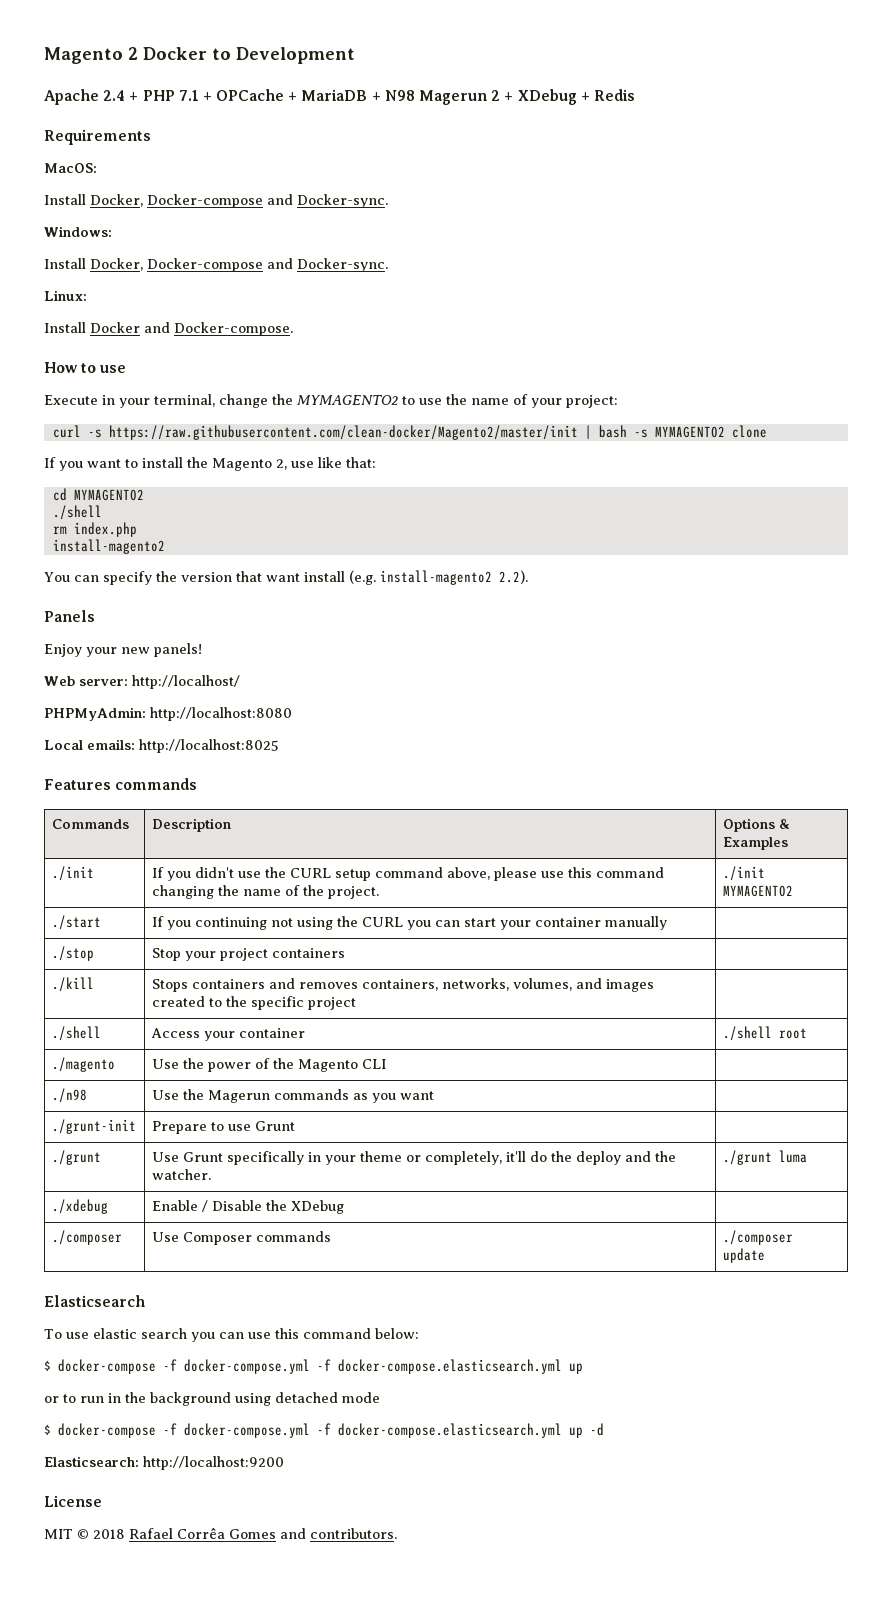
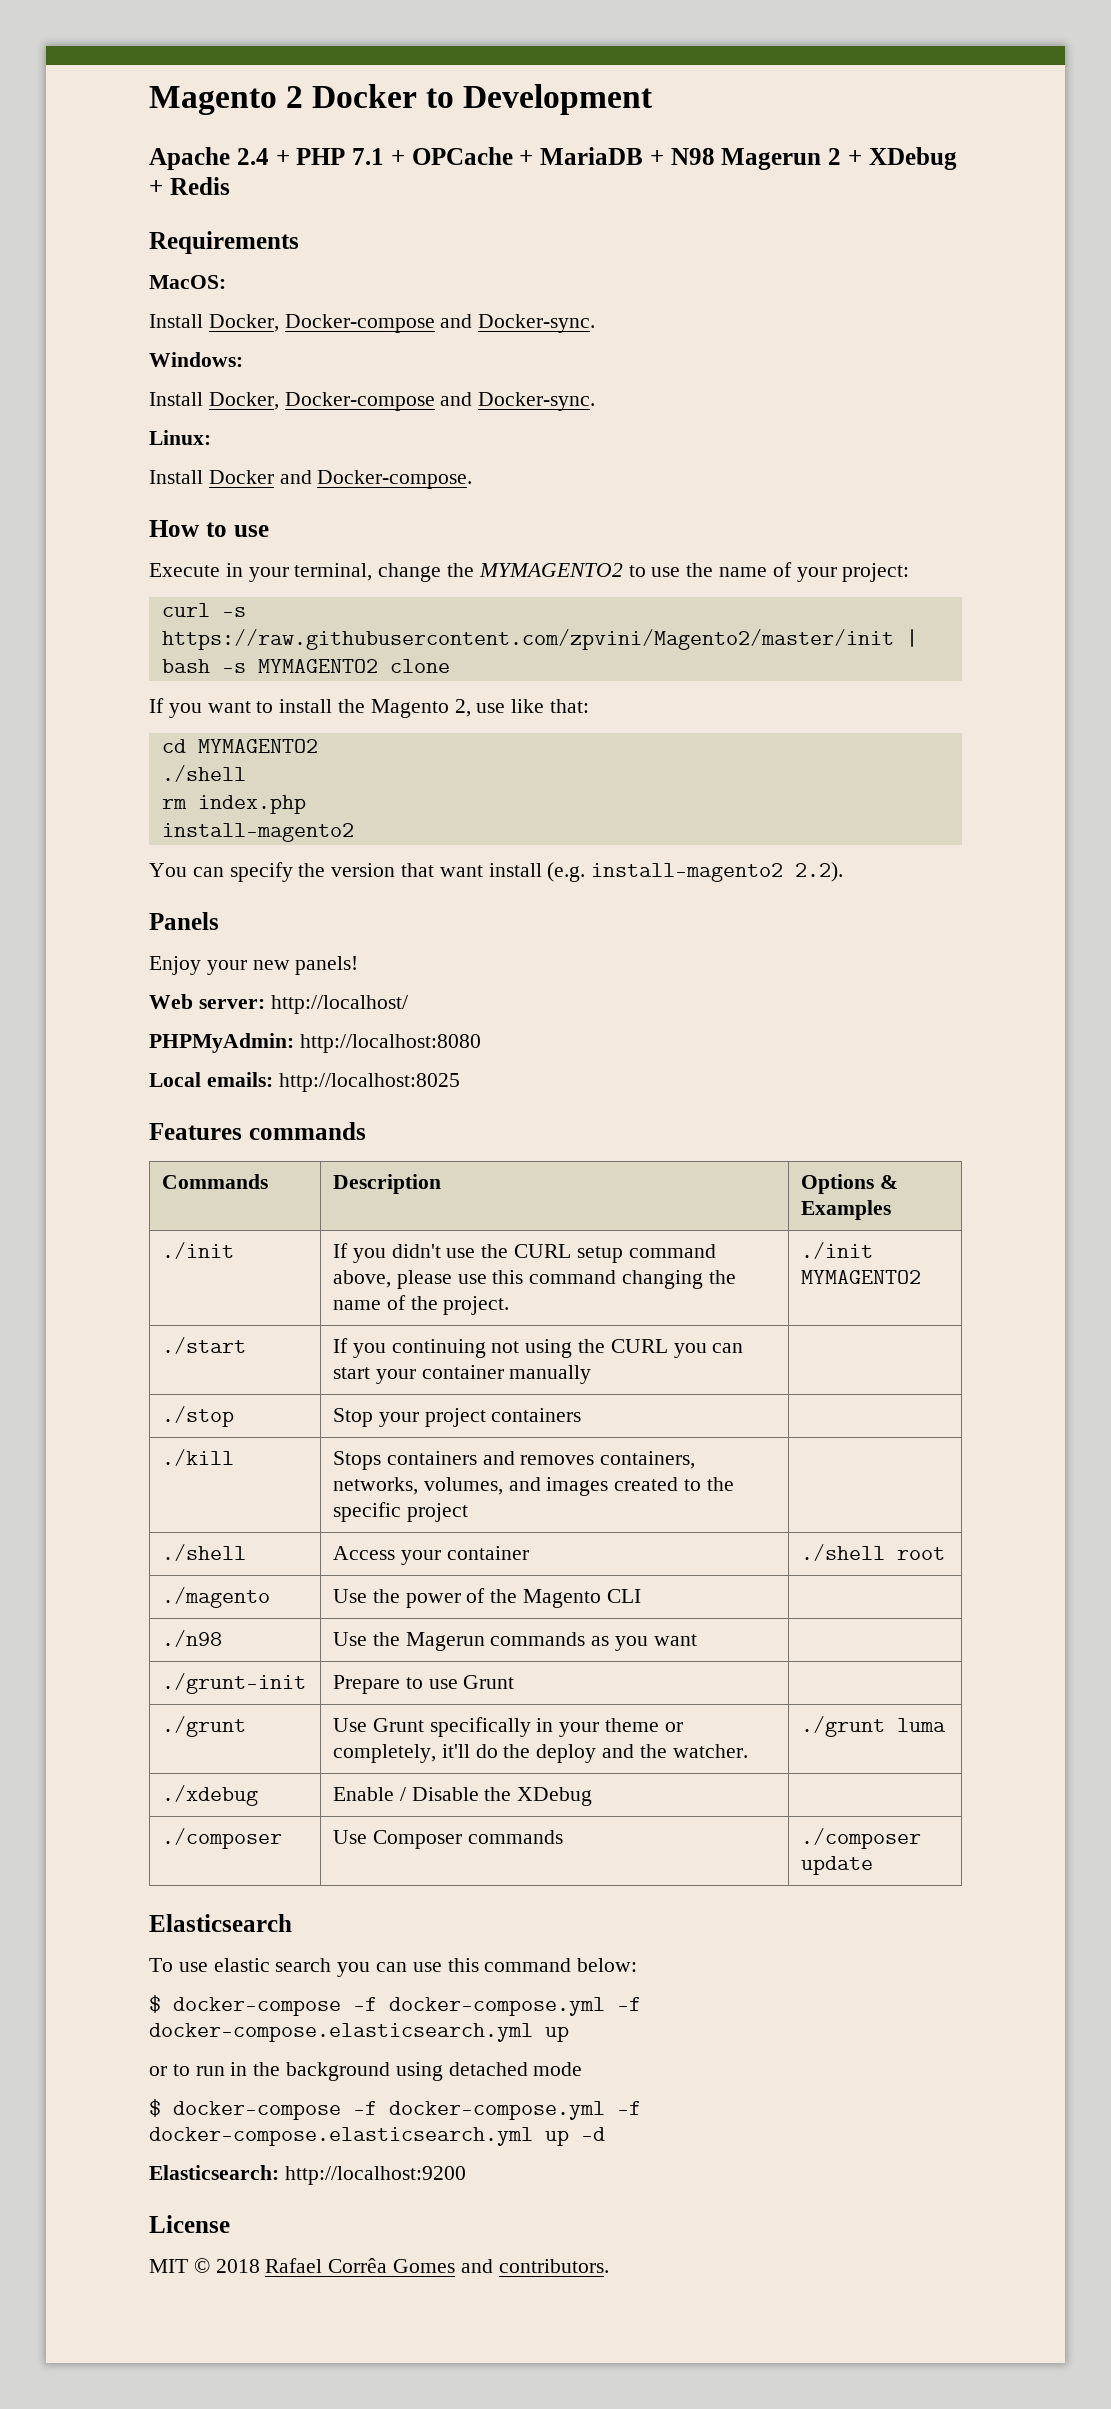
[108,425,578,440] https://raw.githubusercontent.com/clean-docker/Magento2/master/init -> [161,629,894,650] https://raw.githubusercontent.com/zpvini/Magento2/master/init

